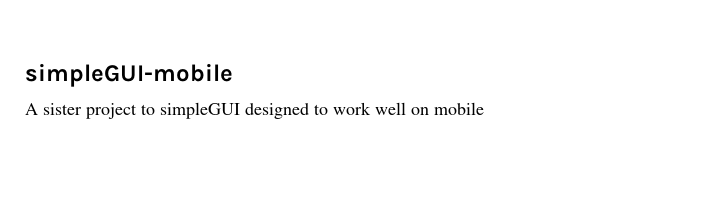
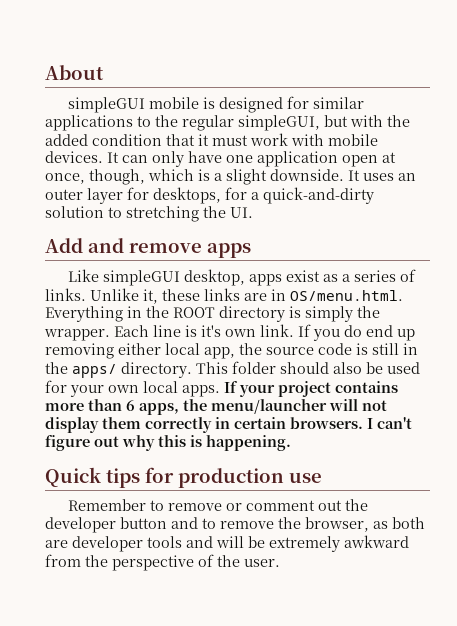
[25,63,233,87] [25,102,484,119] simpleGUI-mobile // A sister project to simpleGUI designed to work well on mobile -> [45,65,104,80] [68,96,365,113] [45,115,410,131] [45,133,378,146] [45,151,396,167] [45,169,416,185] [45,187,374,204] [45,206,253,222] [45,238,251,258] [68,269,417,286] [45,288,403,304] [45,306,380,322] [44,324,415,341] [45,343,418,359] [45,361,420,378] [45,380,398,397] [45,399,387,415] [45,417,412,433] [45,435,291,451] [45,467,322,488] [68,499,369,511] [45,517,425,533] [45,535,409,552] [45,554,280,571] About // simpleGUI mobile is designed for similar applications to the regular simpleGUI, but with the added condition that it must work with mobile devices. It can only have one application open at once, though, which is a slight downside. It uses an outer layer for desktops, for a quick-and-dirty solution to stretching the UI. // Add and remove apps // Like simpleGUI desktop, apps exist as a series of links. Unlike it, these links are in OS/menu.html. Everything in the ROOT directory is simply the wrapper. Each line is it's own link. If you do end up removing either local app, the source code is still in the apps/ directory. This folder should also be used for your own local apps. If your project contains more than 6 apps, the menu/launcher will not display them correctly in certain browsers. I can't figure out why this is happening. // Quick tips for production use // Remember to remove or comment out the developer button and to remove the browser, as both are developer tools and will be extremely awkward from the perspective of the user.

